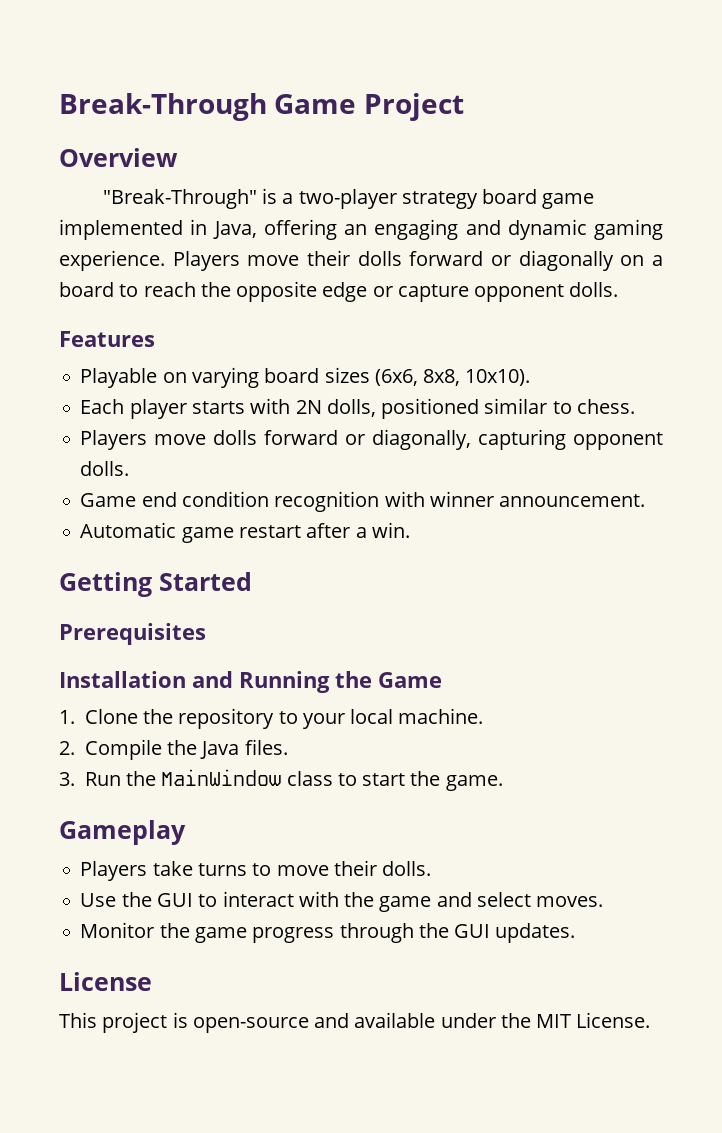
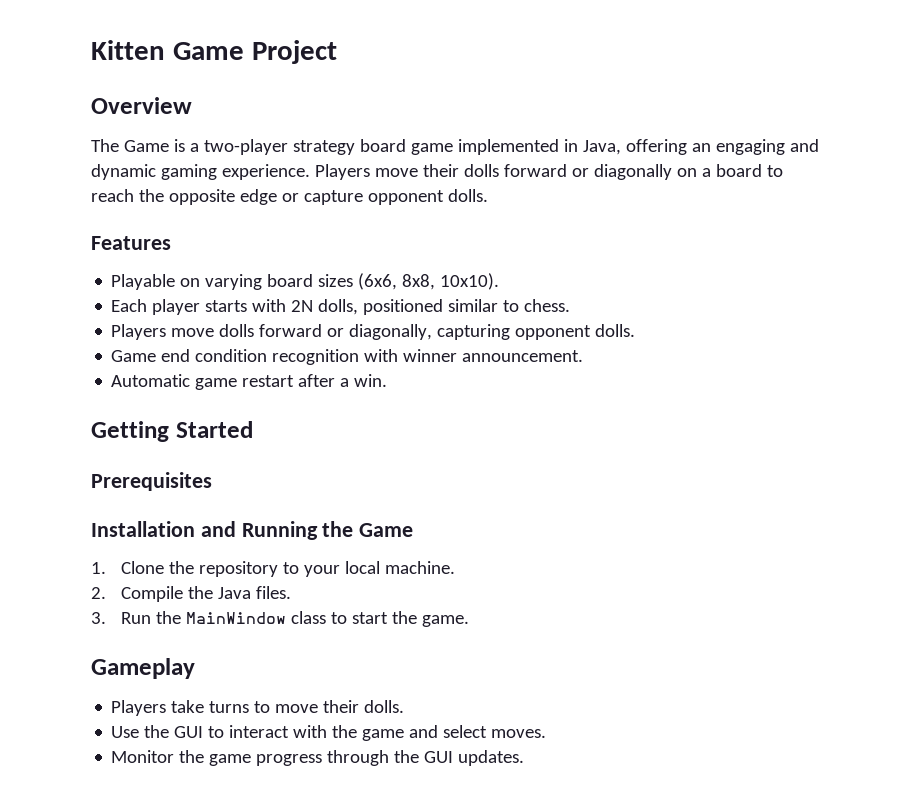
[59,93,267,121] Break-Through -> [91,40,165,60] Kitten
[102,189,257,209] "Break-Through" -> [91,139,169,152] The Game
[59,972,152,991] [59,1012,651,1033] // License // This project is open-source and available under the MIT License. -> (525, 758) none

